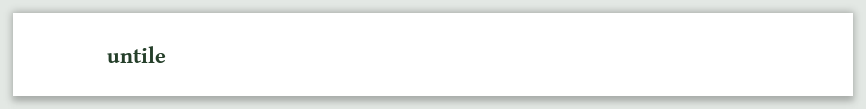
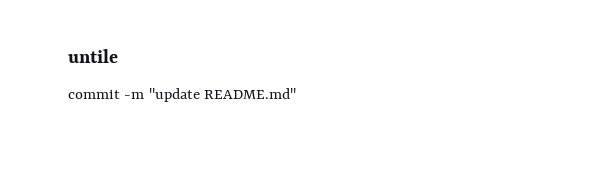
(166, 54) none -> [68,88,297,102] // commit -m "update README.md"

